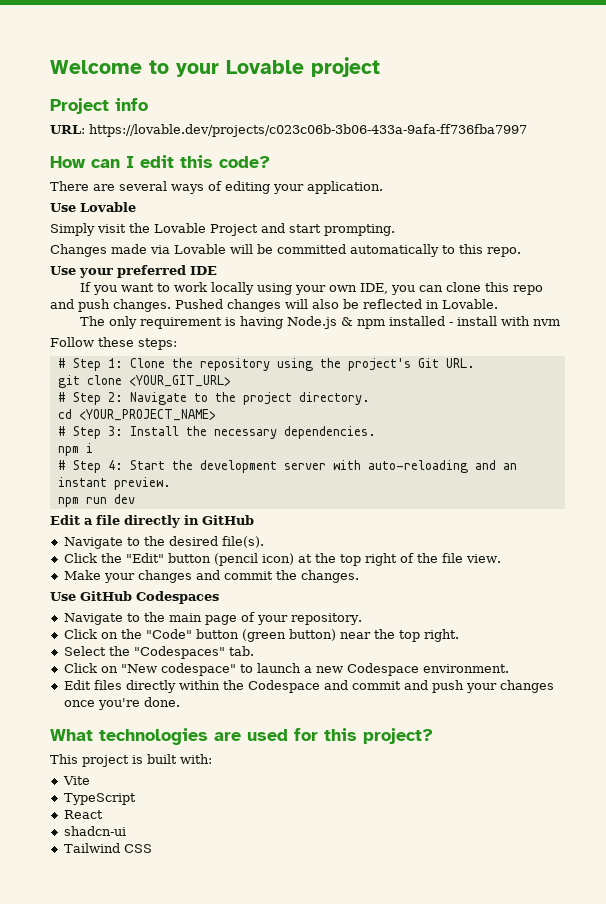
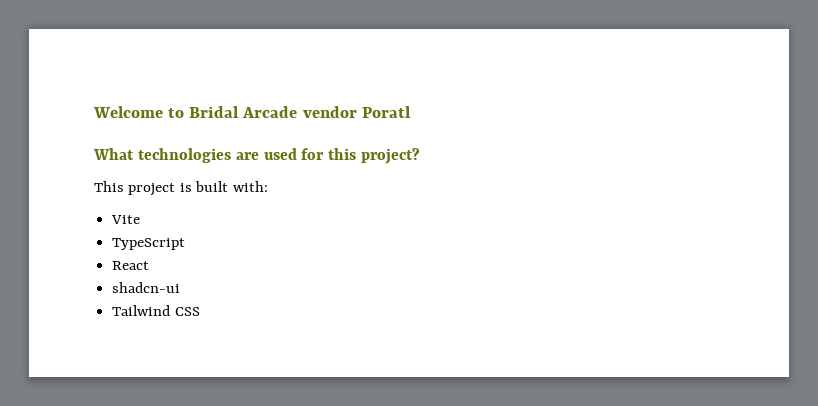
[176,57,380,77] [50,98,148,114] [50,124,527,137] [50,155,270,168] [50,181,383,194] [50,202,136,212] [50,223,395,236] [50,244,521,257] [50,265,217,278] [79,282,543,295] [50,299,498,312] [79,316,560,329] [50,337,177,350] [57,358,475,371] [57,375,231,388] [57,392,370,405] [57,409,216,421] [57,426,376,439] [57,443,93,456] [57,460,517,473] [57,477,171,490] [57,494,135,507] [50,515,254,528] [63,536,264,549] [63,553,501,566] [63,570,359,583] [50,591,219,604] [63,612,362,625] [63,629,459,642] [63,646,254,659] [63,663,509,676] [63,680,554,693] [63,697,180,710] your Lovable project // Project info // URL: https://lovable.dev/projects/c023c06b-3b06-433a-9afa-ff736fba7997 // How can I edit this code? // There are several ways of editing your application. // Use Lovable // Simply visit the Lovable Project and start prompting. // Changes made via Lovable will be committed automatically to this repo. // Use your preferred IDE // If you want to work locally using your own IDE, you can clone this repo and push changes. Pushed changes will also be reflected in Lovable. // The only requirement is having Node.js & npm installed - install with nvm // Follow these steps: // # Step 1: Clone the repository using the project's Git URL. // git clone <YOUR_GIT_URL> // # Step 2: Navigate to the project directory. // cd <YOUR_PROJECT_NAME> // # Step 3: Install the necessary dependencies. // npm i // # Step 4: Start the development server with auto-reloading and an instant preview. // npm run dev // Edit a file directly in GitHub // Navigate to the desired file(s). // Click the "Edit" button (pencil icon) at the top right of the file view. // Make your changes and commit the changes. // Use GitHub Codespaces // Navigate to the main page of your repository. // Click on the "Code" button (green button) near the top right. // Select the "Codespaces" tab. // Click on "New codespace" to launch a new Codespace environment. // Edit files directly within the Codespace and commit and push your changes once you're done. -> [189,106,411,118] Bridal Arcade vendor Poratl

